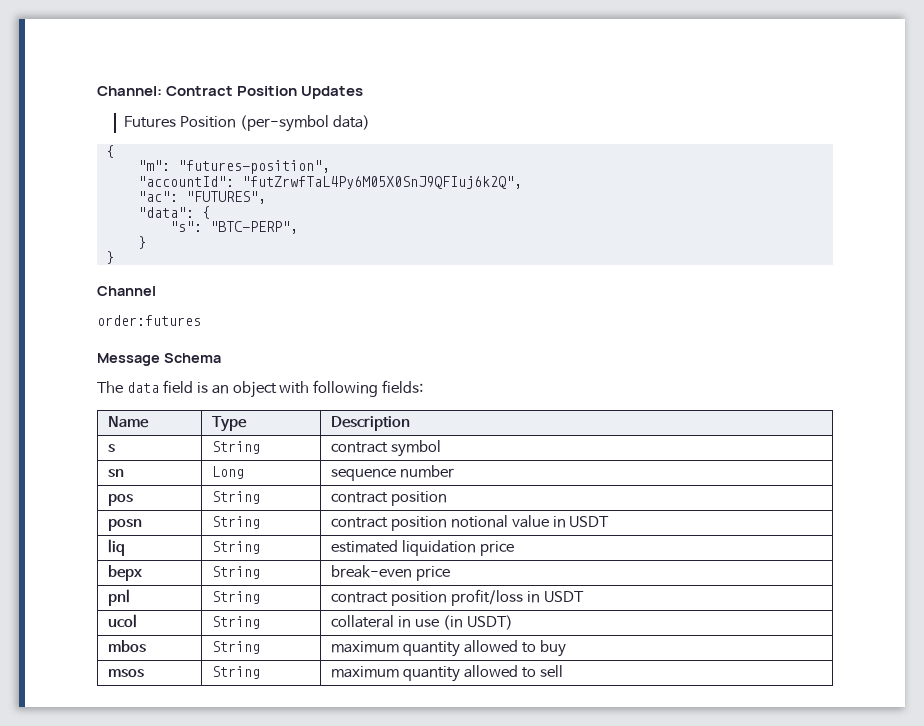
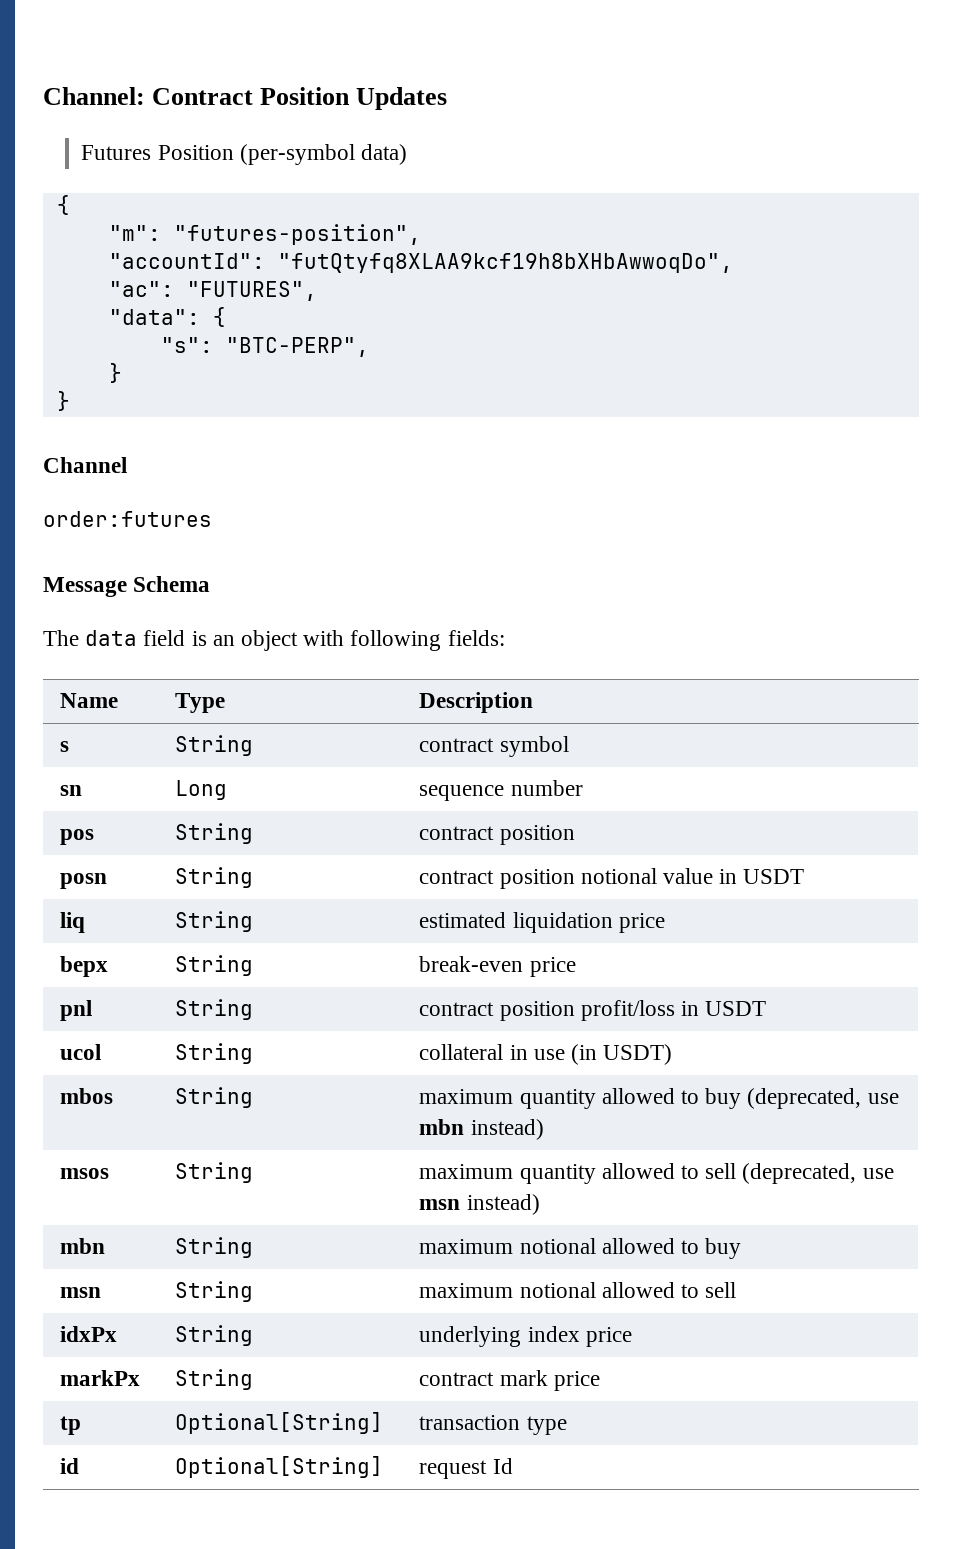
[241,176,522,189] "futZrwfTaL4Py6M05X0SnJ9QFIuj6k2Q", -> [277,253,733,273] "futQtyfq8XLAA9kcf19h8bXHbAwwoqDo",
(566, 648) none -> [747,1088,899,1109] [419,1119,544,1140] (deprecated, use mbn instead)
(563, 671) none -> [742,1163,894,1184] [419,1194,540,1215] [60,1238,106,1254] [175,1237,254,1258] [419,1238,742,1259] [60,1287,102,1298] [175,1281,254,1302] [419,1282,737,1298] [60,1326,118,1342] [175,1325,254,1346] [419,1326,632,1347] [60,1370,141,1386] [175,1369,254,1390] [419,1370,600,1391] [60,1416,82,1435] [175,1412,384,1434] [419,1415,567,1435] [60,1458,80,1474] [175,1456,384,1478] [419,1458,513,1479] (deprecated, use msn instead) // mbn | String | maximum notional allowed to buy // msn | String | maximum notional allowed to sell // idxPx | String | underlying index price // markPx | String | contract mark price // tp | Optional[String] | transaction type // id | Optional[String] | request Id

